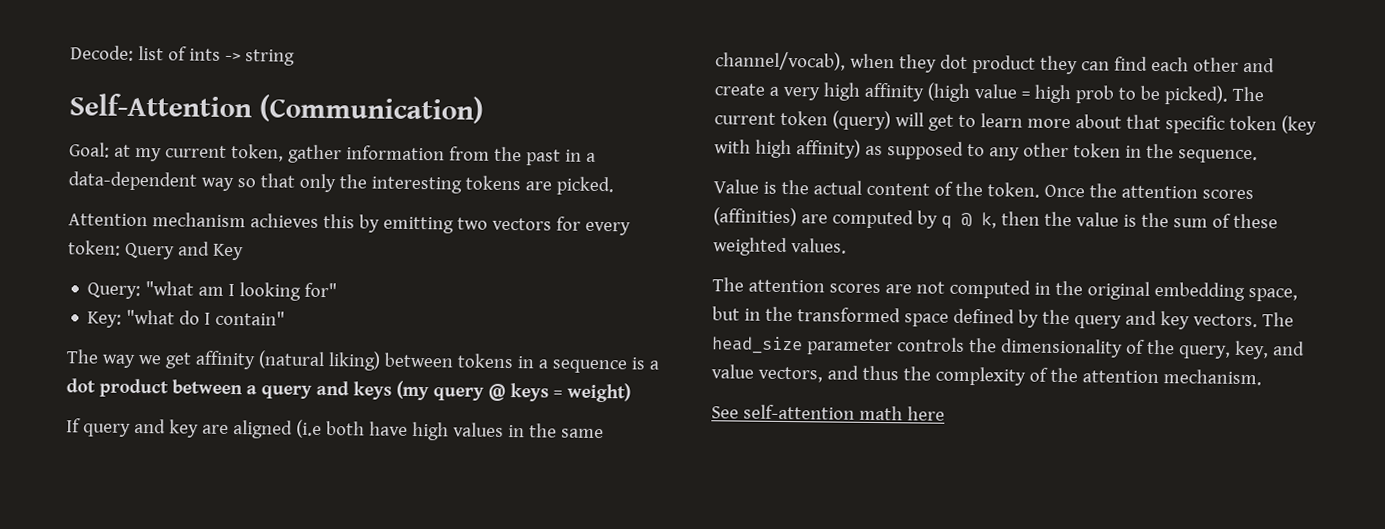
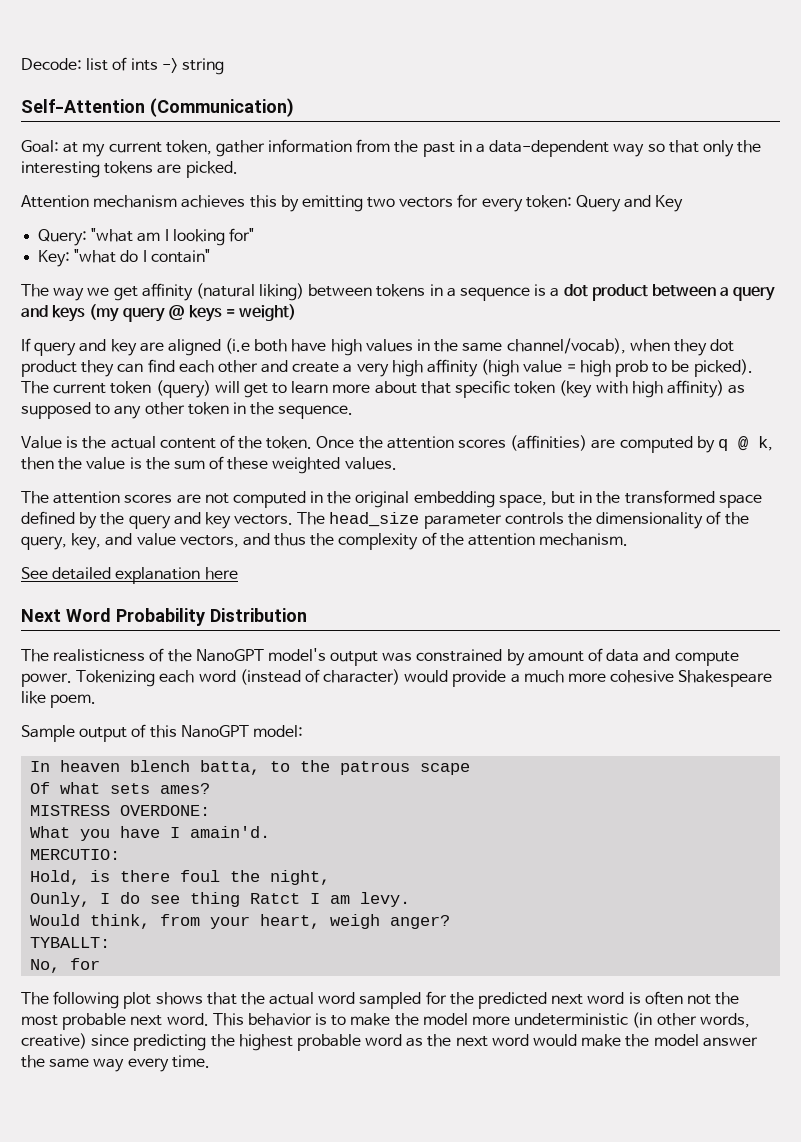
[742,404,903,421] self-attention math -> [52,567,201,584] detailed explanation
(945, 413) none -> [21,608,307,626] [21,648,739,666] [21,669,773,687] [21,691,97,708] [21,724,303,742] [30,760,471,775] [30,782,211,794] [30,805,211,816] [30,826,271,841] [30,849,121,860] [30,870,331,885] [30,892,411,907] [30,914,451,929] [30,937,111,948] [30,958,101,973] [21,991,740,1009] [21,1012,750,1030] [21,1033,758,1051] [21,1055,210,1072] // Next Word Probability Distribution // The realisticness of the NanoGPT model's output was constrained by amount of data and compute power. Tokenizing each word (instead of character) would provide a much more cohesive Shakespeare like poem. // Sample output of this NanoGPT model: // In heaven blench batta, to the patrous scape // Of what sets ames? // MISTRESS OVERDONE: // What you have I amain'd. // MERCUTIO: // Hold, is there foul the night, // Ounly, I do see thing Ratct I am levy. // Would think, from your heart, weigh anger? // TYBALLT: // No, for // The following plot shows that the actual word sampled for the predicted next word is often not the most probable next word. This behavior is to make the model more undeterministic (in other words, creative) since predicting the highest probable word as the next word would make the model answer the same way every time.

